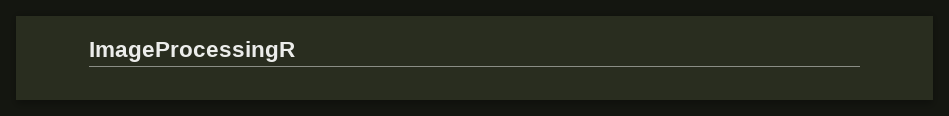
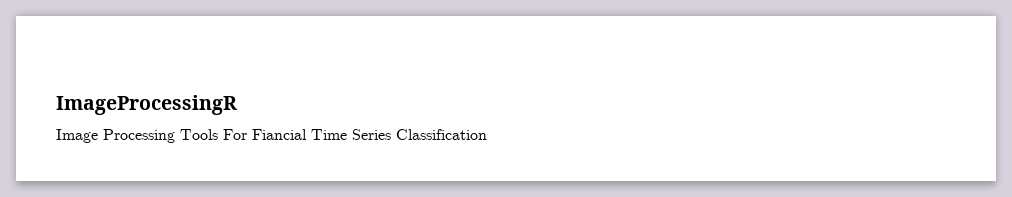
(295, 51) none -> [56,129,487,143] // Image Processing Tools For Fiancial Time Series Classification

